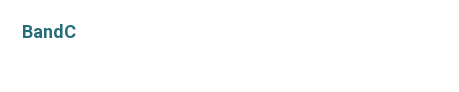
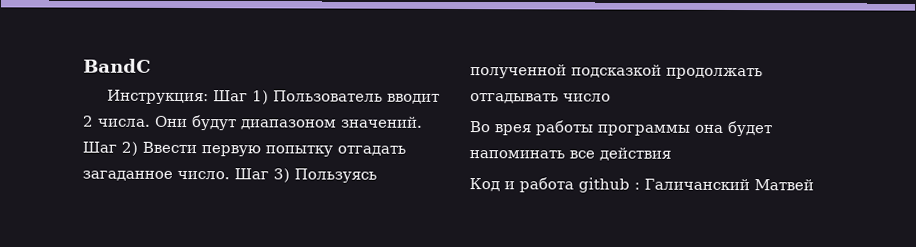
(76, 31) none -> [106,89,440,105] [82,115,423,131] [82,141,406,157] [82,168,377,183] [470,64,763,80] [470,93,611,104] [469,120,773,137] [469,147,671,161] [469,177,814,193] // Инструкция: Шаг 1) Пользователь вводит 2 числа. Они будут диапазоном значений. Шаг 2) Ввести первую попытку отгадать загаданное число. Шаг 3) Пользуясь полученной подсказкой продолжать отгадывать число // Во врея работы программы она будет напоминать все действия // Код и работа github : Галичанский Матвей

